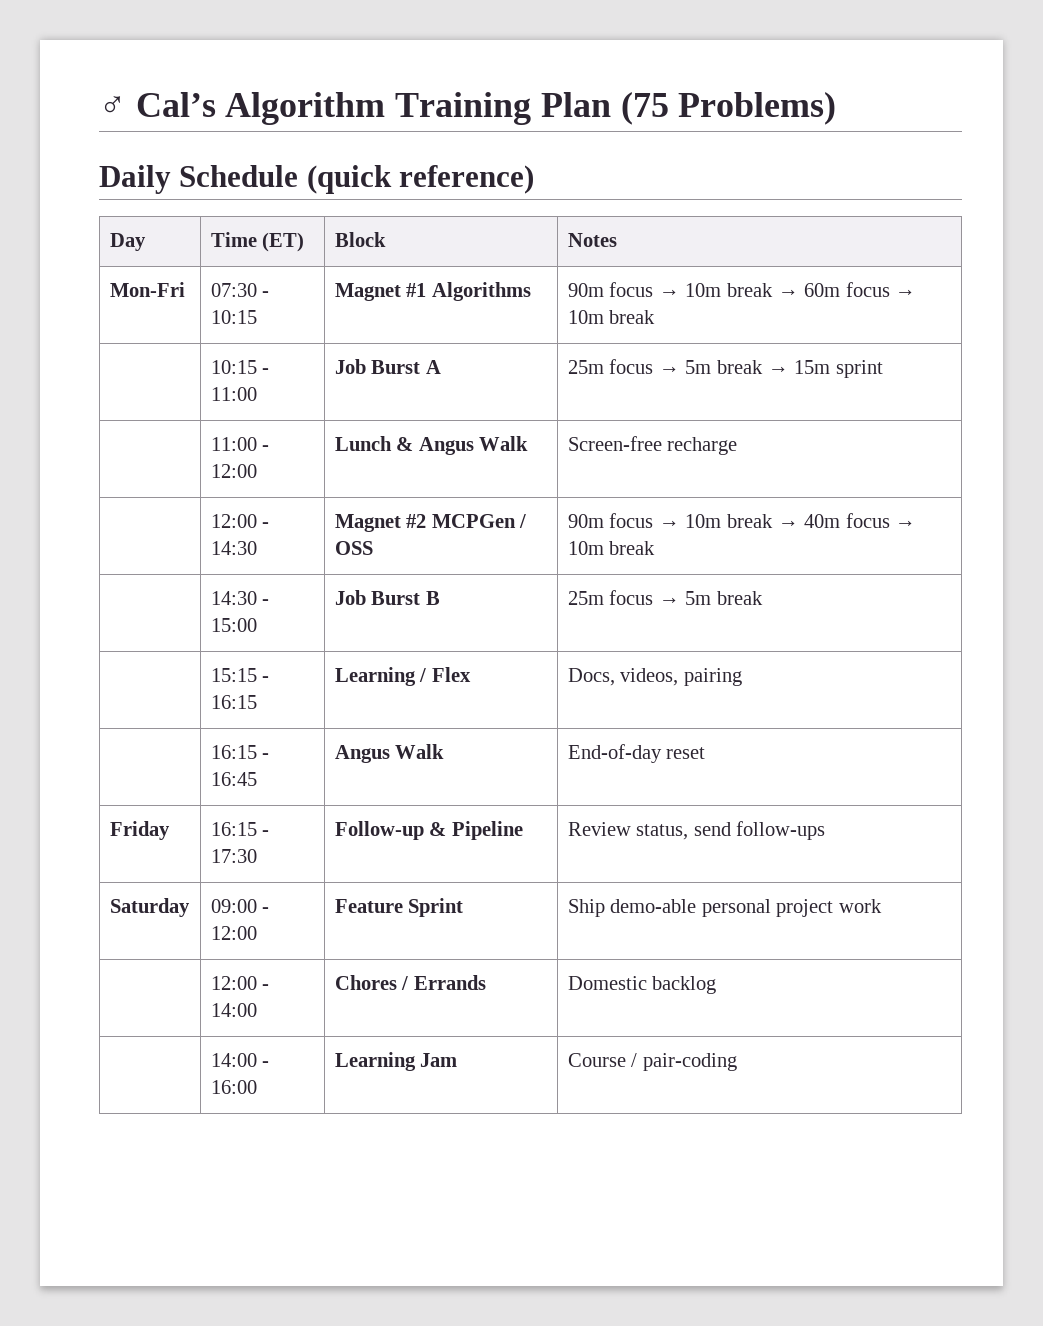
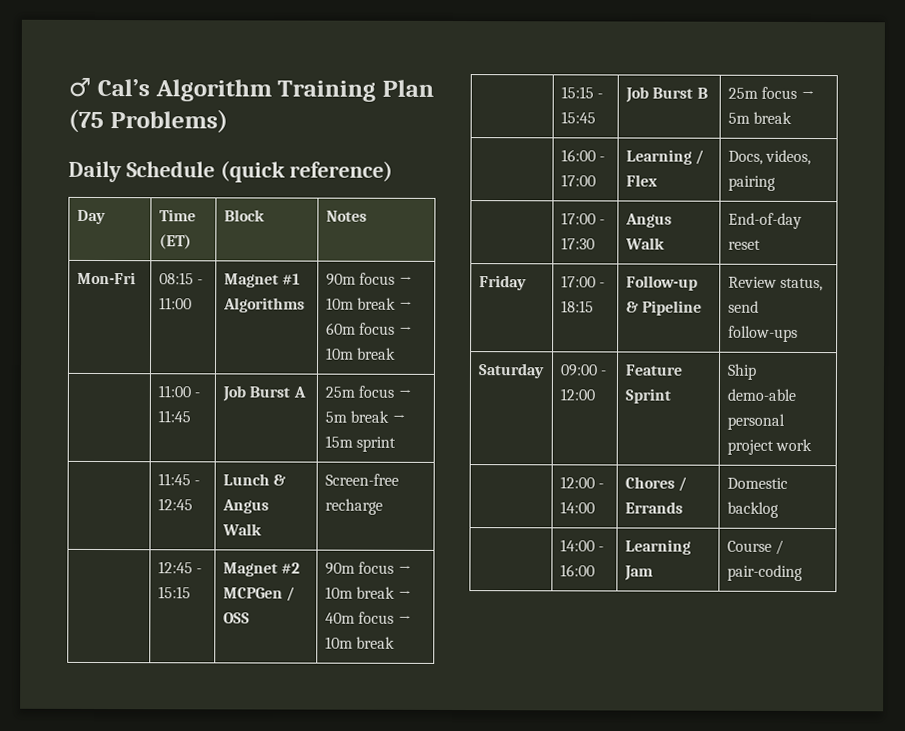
[210,283,270,297] [210,310,257,324] 07:30 - 10:15 -> [158,272,204,285] [158,297,192,310] 08:15 - 11:00
[210,360,270,374] [210,387,257,401] 10:15 - 11:00 -> [157,385,201,398] [157,410,191,423] 11:00 - 11:45
[210,437,270,451] [210,464,257,478] 11:00 - 12:00 -> [157,473,201,486] [157,498,193,511] 11:45 - 12:45
[210,514,270,528] [210,541,257,555] 12:00 - 14:30 -> [157,561,203,574] [157,586,191,599] 12:45 - 15:15
[210,591,270,605] [210,618,257,632] 14:30 - 15:00 -> [560,86,604,99] [560,111,596,124] 15:15 - 15:45
[210,668,270,682] [210,695,257,709] 15:15 - 16:15 -> [560,149,606,162] [560,174,596,187] 16:00 - 17:00
[210,745,270,759] [210,772,257,786] 16:15 - 16:45 -> [560,212,606,225] [560,237,595,250] 17:00 - 17:30
[210,822,270,836] [210,849,257,863] 16:15 - 17:30 -> [560,275,606,288] [560,300,594,313] 17:00 - 18:15

